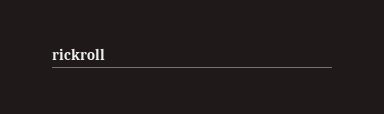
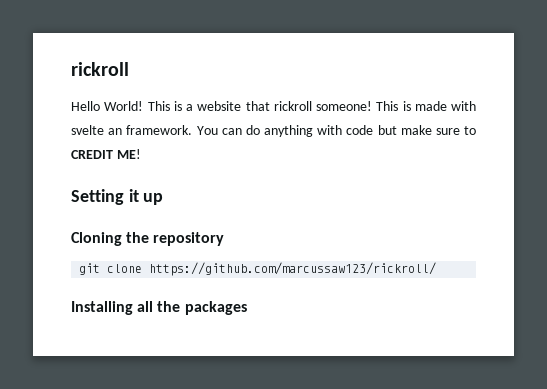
[52,48,105,60] rickroll -> [71,62,129,76] [71,101,476,111] [71,125,477,137] [71,149,141,159] [71,189,164,205] [71,232,225,246] [79,262,437,276] [71,301,247,315] rickroll // Hello World! This is a website that rickroll someone! This is made with svelte an framework. You can do anything with code but make sure to CREDIT ME! // Setting it up // Cloning the repository // git clone https://github.com/marcussaw123/rickroll/ // Installing all the packages

